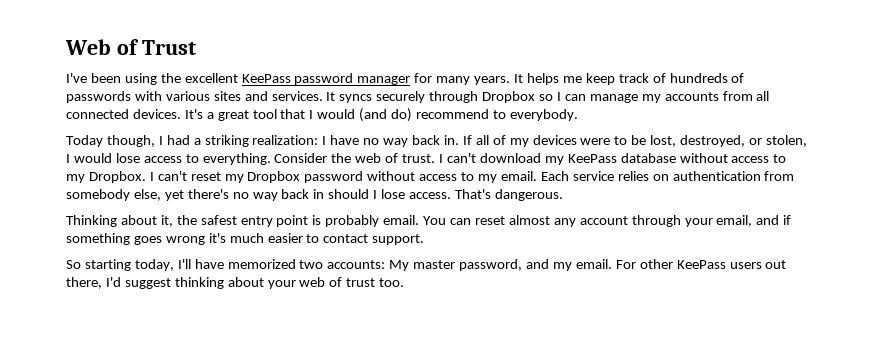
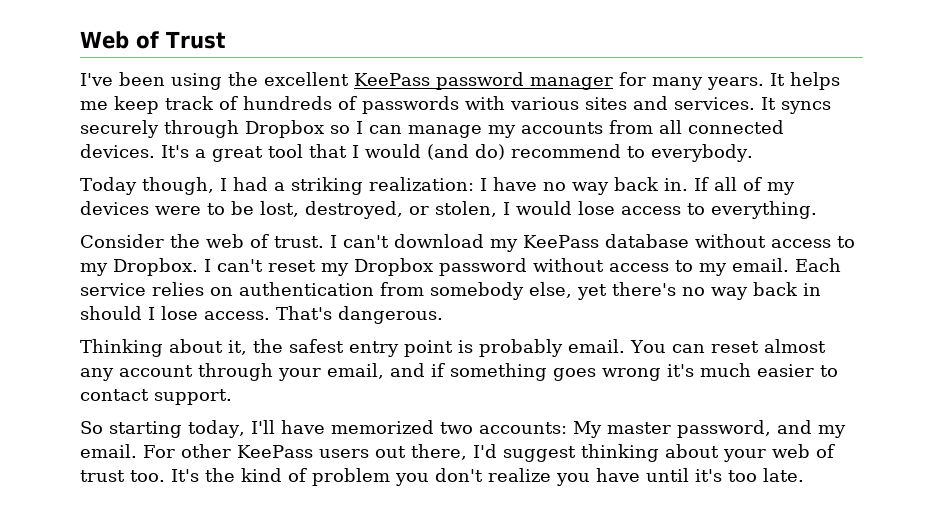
(271, 159) none -> (817, 210) //
(405, 282) none -> [171,468,804,486] It's the kind of problem you don't realize you have until it's too late.

